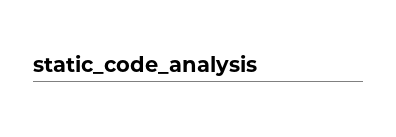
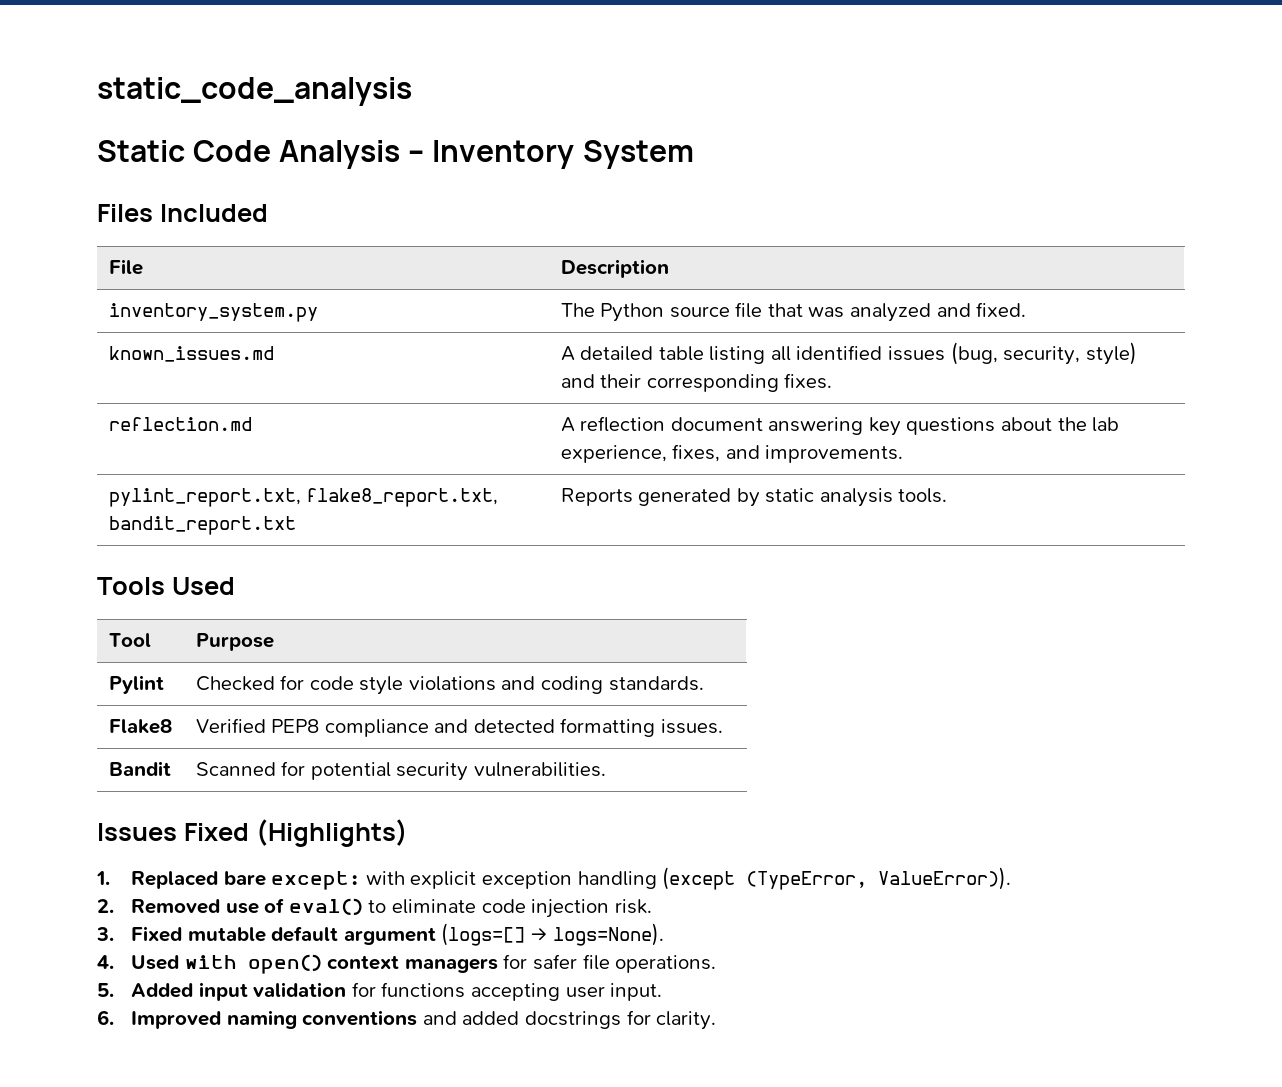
(257, 65) none -> [97,140,694,169] [97,204,268,222] [108,259,143,275] [560,259,669,278] [108,303,318,322] [560,302,1027,322] [108,346,274,362] [560,342,1137,365] [560,373,833,392] [108,417,252,431] [560,416,1120,436] [560,444,904,463] [108,488,499,507] [108,516,296,535] [560,488,948,507] [97,577,235,595] [108,633,151,647] [195,633,274,651] [108,675,164,694] [195,675,704,695] [108,719,172,734] [195,718,724,737] [108,761,171,776] [195,761,606,781] [97,819,408,847] [96,867,1012,890] [97,898,652,918] [96,923,664,946] [97,954,717,974] [97,982,663,1001] [97,1010,717,1030] // Static Code Analysis – Inventory System // Files Included // File | Description // inventory_system.py | The Python source file that was analyzed and fixed. // known_issues.md | A detailed table listing all identified issues (bug, security, style) and their corresponding fixes. // reflection.md | A reflection document answering key questions about the lab experience, fixes, and improvements. // pylint_report.txt, flake8_report.txt, bandit_report.txt | Reports generated by static analysis tools. // Tools Used // Tool | Purpose // Pylint | Checked for code style violations and coding standards. // Flake8 | Verified PEP8 compliance and detected formatting issues. // Bandit | Scanned for potential security vulnerabilities. // Issues Fixed (Highlights) // 1. Replaced bare except: with explicit exception handling (except (TypeError, ValueError)). // 2. Removed use of eval() to eliminate code injection risk. // 3. Fixed mutable default argument (logs=[] → logs=None). // 4. Used with open() context managers for safer file operations. // 5. Added input validation for functions accepting user input. // 6. Improved naming conventions and added docstrings for clarity.

